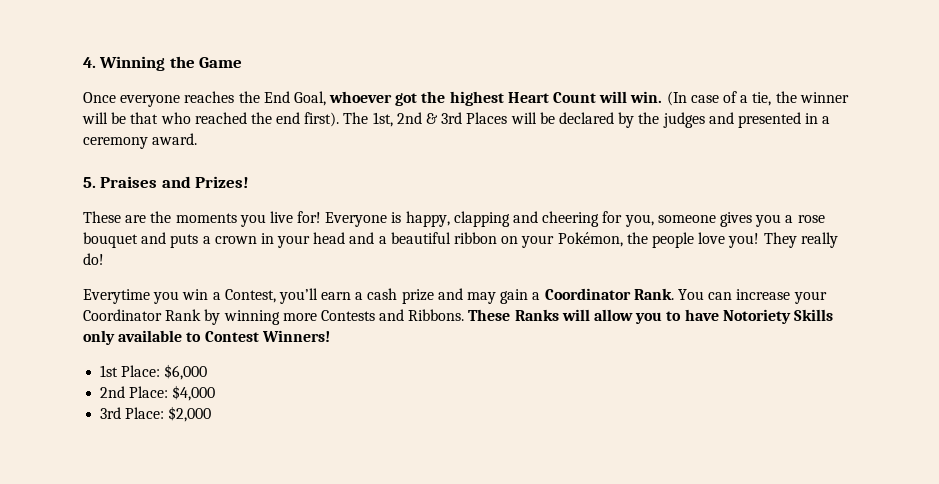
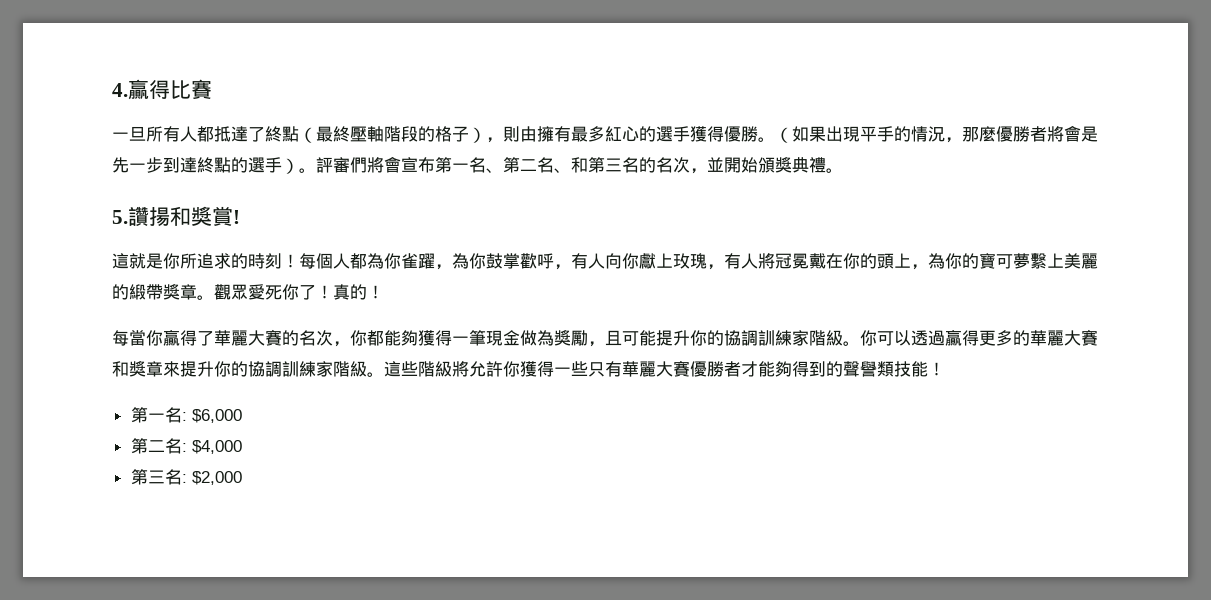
[99,56,243,71] [83,91,849,107] [82,112,831,128] [83,133,198,149] [83,176,250,188] [83,211,825,227] [83,232,838,248] [83,253,104,265] [83,288,827,304] [83,309,833,325] [83,330,330,345] [100,365,161,377] Winning the Game // Once everyone reaches the End Goal, whoever got the highest Heart Count will win. (In case of a tie, the winner will be that who reached the end first). The 1st, 2nd & 3rd Places will be declared by the judges and presented in a ceremony award. // 5. Praises and Prizes! // These are the moments you live for! Everyone is happy, clapping and cheering for you, someone gives you a rose bouquet and puts a crown in your head and a beautiful ribbon on your Pokémon, the people love you! They really do! // Everytime you win a Contest, you’ll earn a cash prize and may gain a Coordinator Rank. You can increase your Coordinator Rank by winning more Contests and Ribbons. These Ranks will allow you to have Notoriety Skills only available to Contest Winners! // 1st Place: -> [128,79,212,100] [112,125,1098,143] [112,156,843,174] [112,206,240,227] [112,252,1098,270] [112,284,384,300] [112,329,1098,347] [112,360,945,377] [130,407,187,423] 贏得比賽 // 一旦所有人都抵達了終點（最終壓軸階段的格子），則由擁有最多紅心的選手獲得優勝。（如果出現平手的情況，那麼優勝者將會是先一步到達終點的選手）。評審們將會宣布第一名、第二名、和第三名的名次，並開始頒獎典禮。 // 5.讚揚和獎賞! // 這就是你所追求的時刻！每個人都為你雀躍，為你鼓掌歡呼，有人向你獻上玫瑰，有人將冠冕戴在你的頭上，為你的寶可夢繫上美麗的緞帶獎章。觀眾愛死你了！真的！ // 每當你贏得了華麗大賽的名次，你都能夠獲得一筆現金做為獎勵，且可能提升你的協調訓練家階級。你可以透過贏得更多的華麗大賽和獎章來提升你的協調訓練家階級。這些階級將允許你獲得一些只有華麗大賽優勝者才能夠得到的聲譽類技能！ // 第一名:
[100,386,169,398] 2nd Place: -> [130,438,187,454] 第二名:
[100,407,165,419] 3rd Place: -> [130,469,187,485] 第三名:

